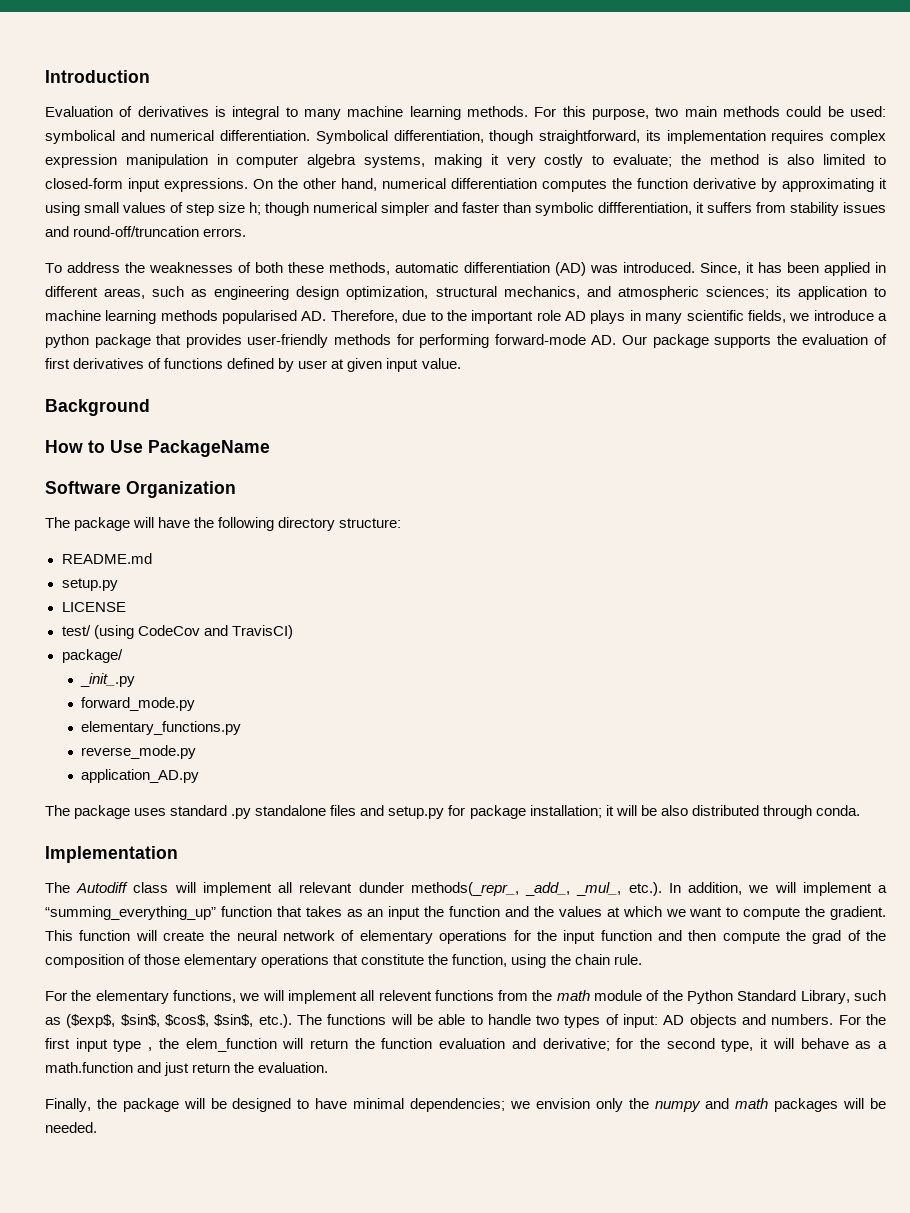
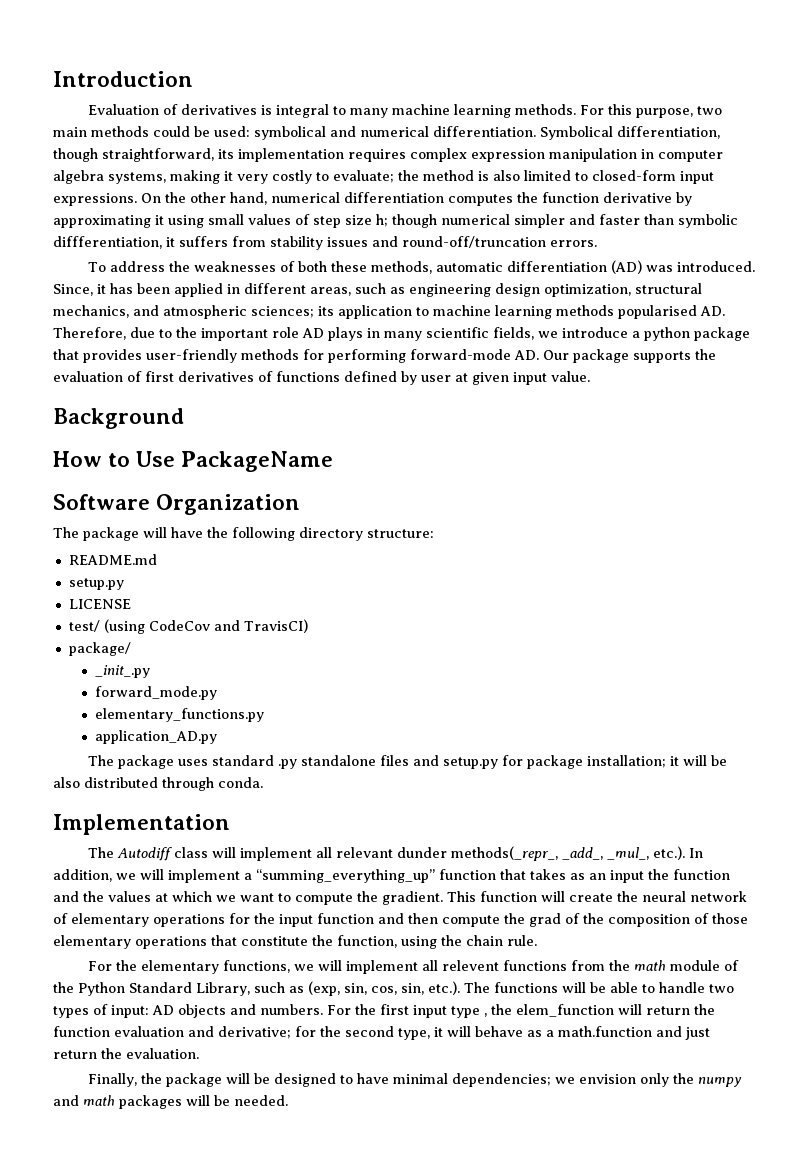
[81,745,197,759] // reverse_mode.py -> (265, 715) none
[66,1014,254,1028] ($exp$, $sin$, $cos$, $sin$, -> [308,981,424,996] (exp, sin, cos, sin,

